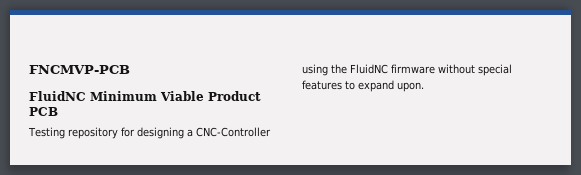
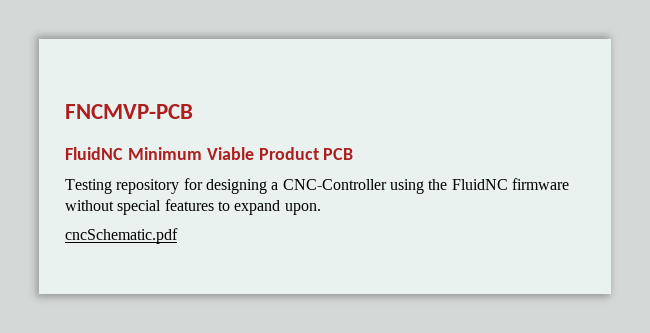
(424, 87) none -> [65,228,178,244] // cncSchematic.pdf

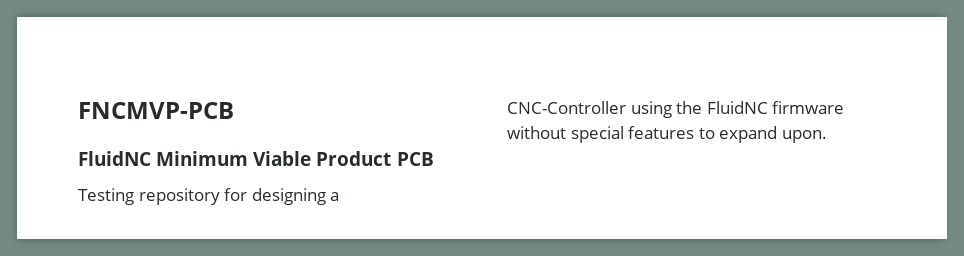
[65,228,178,244] // cncSchematic.pdf -> (827, 136) none

